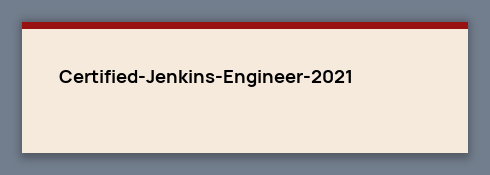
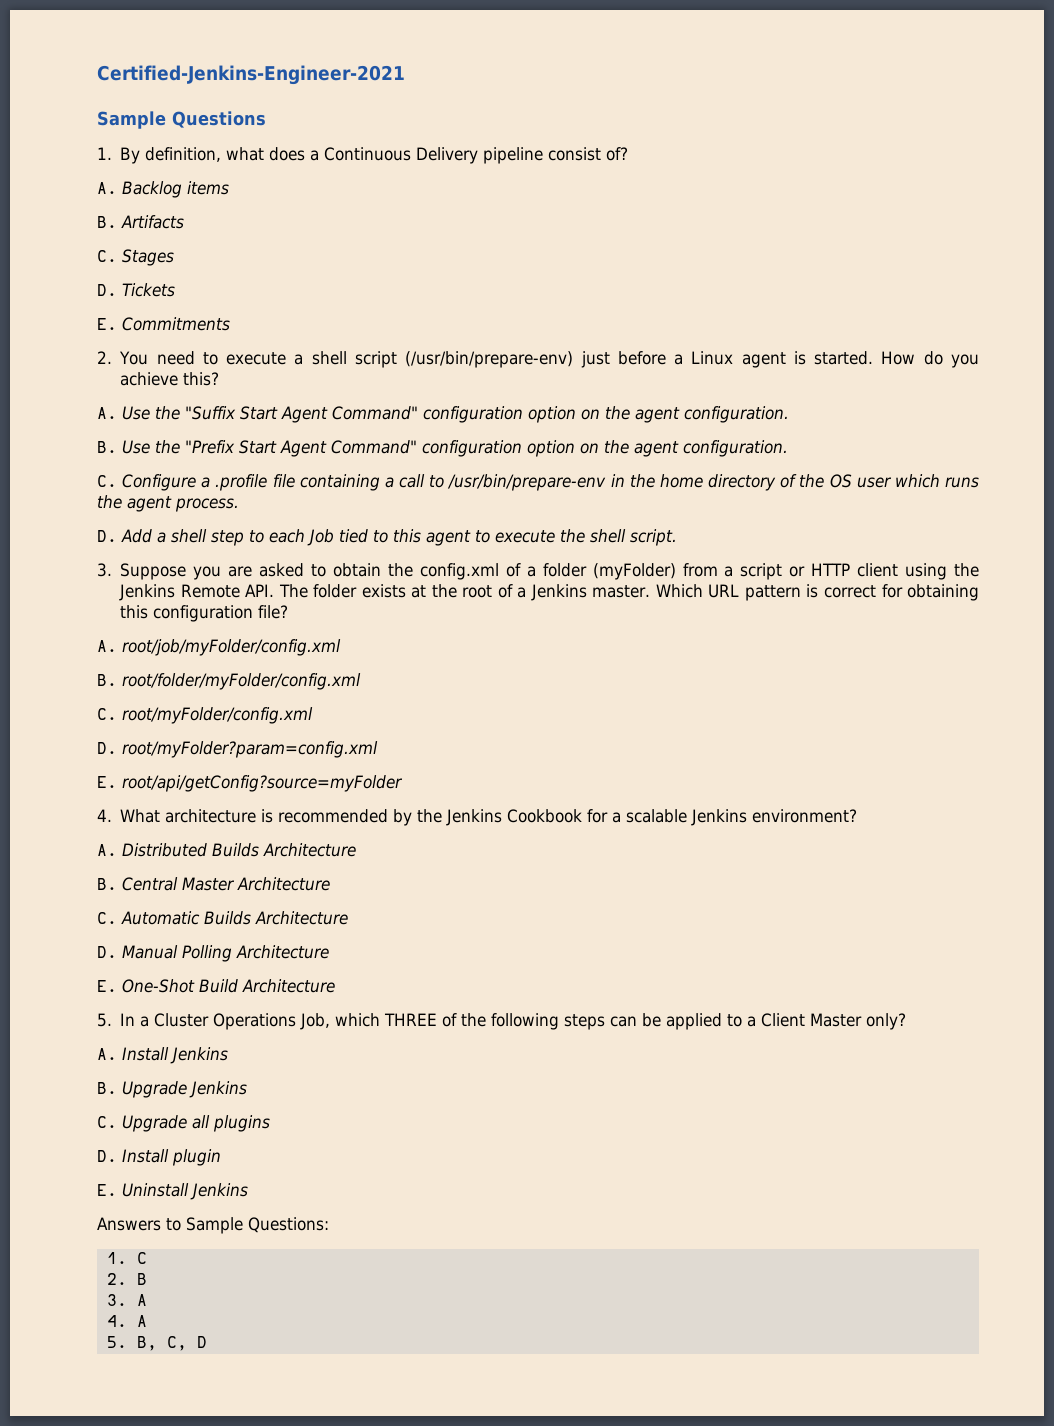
(353, 78) none -> [97,111,266,129] [97,147,629,164] [97,181,229,198] [97,215,184,229] [97,249,174,266] [97,283,175,297] [97,317,230,331] [97,351,980,368] [120,372,220,386] [97,406,789,423] [97,440,788,457] [97,474,979,491] [97,495,239,512] [97,529,677,546] [97,563,980,580] [119,584,980,601] [120,605,289,622] [97,639,341,656] [97,673,361,690] [97,707,313,724] [97,741,378,758] [97,775,403,792] [97,809,858,826] [97,843,356,857] [97,877,330,891] [97,911,348,925] [97,945,329,962] [97,979,335,993] [97,1013,907,1030] [97,1047,228,1064] [97,1081,247,1098] [97,1115,270,1132] [97,1149,221,1166] [97,1183,248,1200] [97,1217,329,1234] [106,1252,147,1264] [106,1273,147,1285] [106,1294,147,1306] [106,1315,147,1327] [106,1336,207,1351] // Sample Questions // 1. By definition, what does a Continuous Delivery pipeline consist of? // A. Backlog items // B. Artifacts // C. Stages // D. Tickets // E. Commitments // 2. You need to execute a shell script (/usr/bin/prepare-env) just before a Linux agent is started. How do you achieve this? // A. Use the "Suffix Start Agent Command" configuration option on the agent configuration. // B. Use the "Prefix Start Agent Command" configuration option on the agent configuration. // C. Configure a .profile file containing a call to /usr/bin/prepare-env in the home directory of the OS user which runs the agent process. // D. Add a shell step to each Job tied to this agent to execute the shell script. // 3. Suppose you are asked to obtain the config.xml of a folder (myFolder) from a script or HTTP client using the Jenkins Remote API. The folder exists at the root of a Jenkins master. Which URL pattern is correct for obtaining this configuration file? // A. root/job/myFolder/config.xml // B. root/folder/myFolder/config.xml // C. root/myFolder/config.xml // D. root/myFolder?param=config.xml // E. root/api/getConfig?source=myFolder // 4. What architecture is recommended by the Jenkins Cookbook for a scalable Jenkins environment? // A. Distributed Builds Architecture // B. Central Master Architecture // C. Automatic Builds Architecture // D. Manual Polling Architecture // E. One-Shot Build Architecture // 5. In a Cluster Operations Job, which THREE of the following steps can be applied to a Client Master only? // A. Install Jenkins // B. Upgrade Jenkins // C. Upgrade all plugins // D. Install plugin // E. Uninstall Jenkins // Answers to Sample Questions: // 1. C // 2. B // 3. A // 4. A // 5. B, C, D

